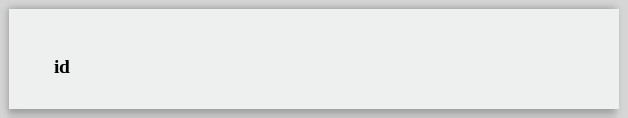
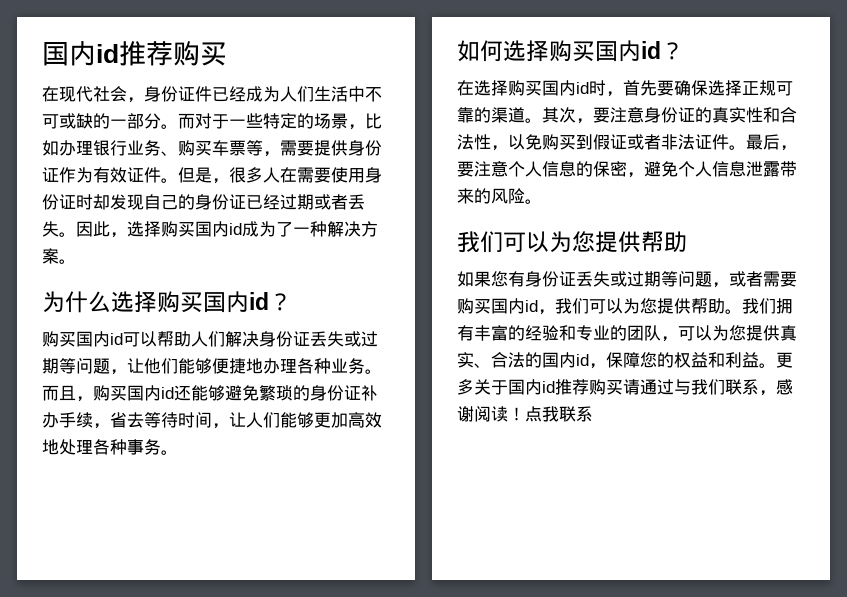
[54,60,70,73] id -> [42,41,227,66] [42,86,382,103] [42,113,382,130] [42,140,382,157] [42,167,382,184] [42,194,365,210] [42,221,378,238] [42,248,76,264] [42,291,292,313] [42,331,378,347] [42,358,382,375] [42,385,378,402] [42,412,382,429] [42,439,178,455] [457,40,684,62] [457,80,793,97] [457,107,797,124] [457,134,797,151] [457,161,797,178] [457,188,542,204] [457,231,687,253] [457,271,797,288] [457,298,793,315] [457,325,797,342] [457,352,793,369] [457,379,793,396] [457,406,593,422] 国内id推荐购买 // 在现代社会，身份证件已经成为人们生活中不可或缺的一部分。而对于一些特定的场景，比如办理银行业务、购买车票等，需要提供身份证作为有效证件。但是，很多人在需要使用身份证时却发现自己的身份证已经过期或者丢失。因此，选择购买国内id成为了一种解决方案。 // 为什么选择购买国内id？ // 购买国内id可以帮助人们解决身份证丢失或过期等问题，让他们能够便捷地办理各种业务。而且，购买国内id还能够避免繁琐的身份证补办手续，省去等待时间，让人们能够更加高效地处理各种事务。 // 如何选择购买国内id？ // 在选择购买国内id时，首先要确保选择正规可靠的渠道。其次，要注意身份证的真实性和合法性，以免购买到假证或者非法证件。最后，要注意个人信息的保密，避免个人信息泄露带来的风险。 // 我们可以为您提供帮助 // 如果您有身份证丢失或过期等问题，或者需要购买国内id，我们可以为您提供帮助。我们拥有丰富的经验和专业的团队，可以为您提供真实、合法的国内id，保障您的权益和利益。更多关于国内id推荐购买请通过与我们联系，感谢阅读！点我联系

